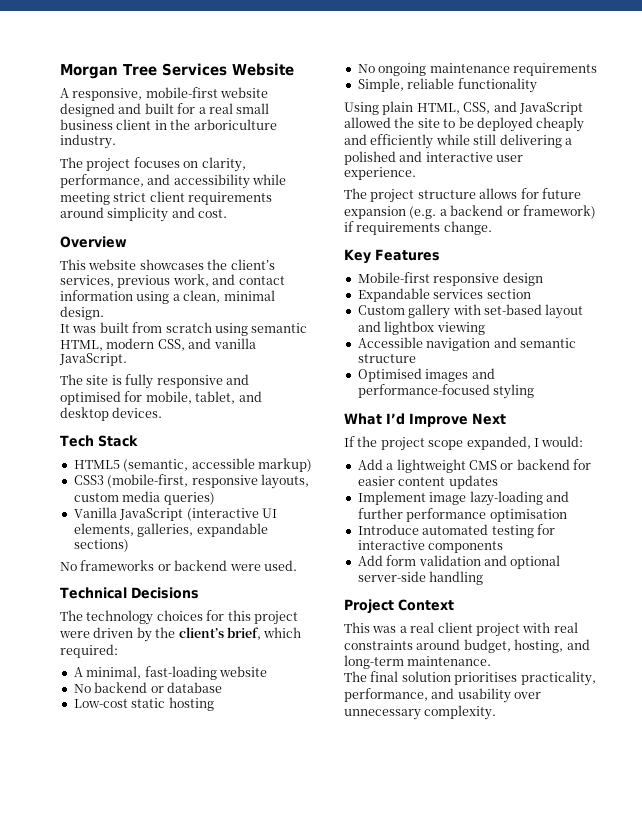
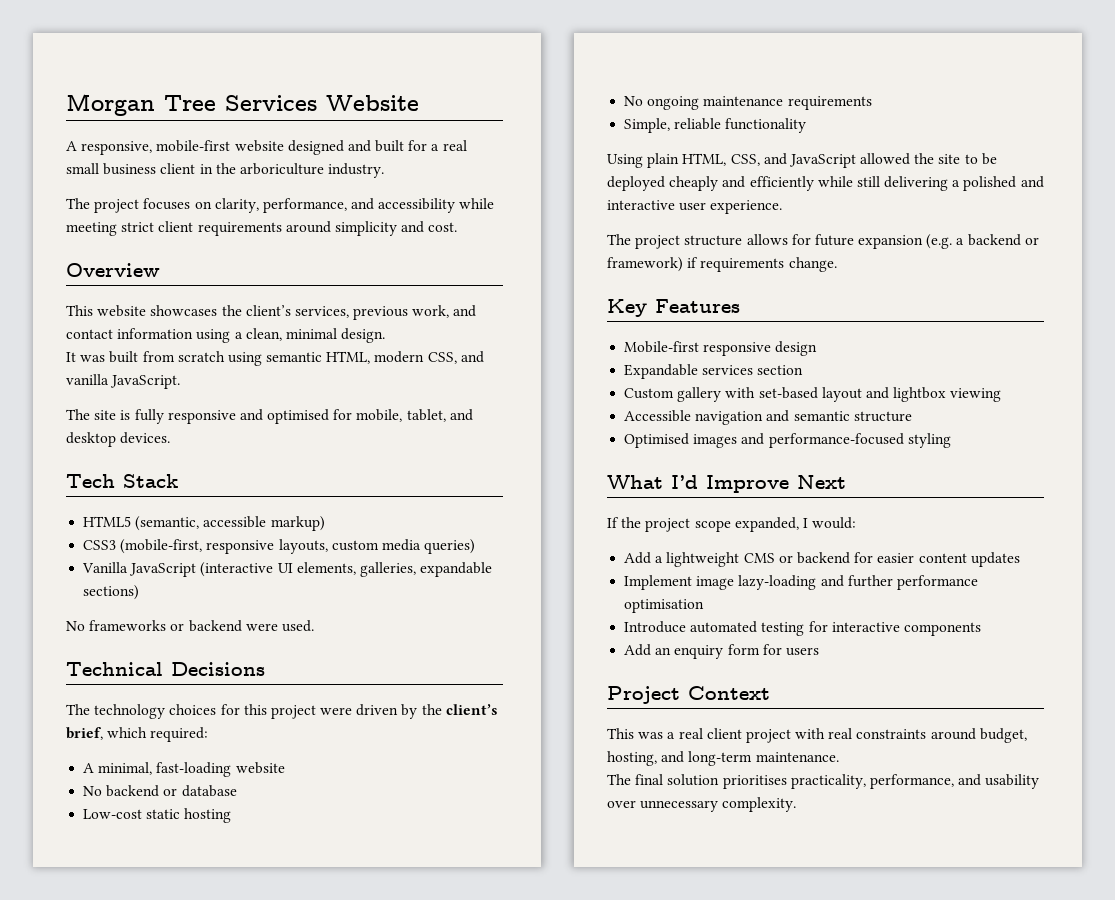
[386,555,561,569] [357,571,484,585] form validation and optional server-side handling -> [655,644,819,659] an enquiry form for users

